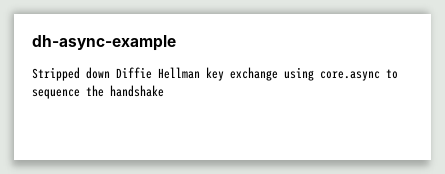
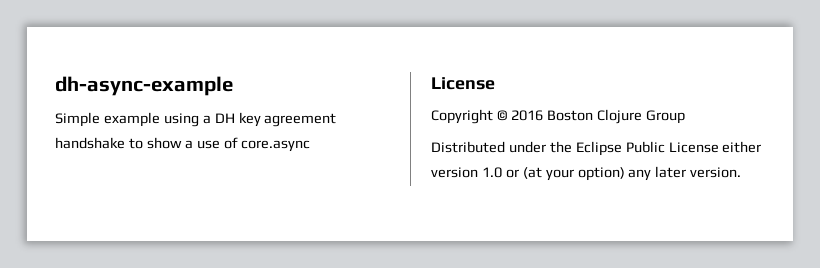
[32,67,398,81] [32,85,164,99] Stripped down Diffie Hellman key exchange using core.async to sequence the handshake -> [55,112,337,127] [55,137,311,152] [431,77,495,90] [431,109,685,124] [431,141,762,156] [431,166,742,181] Simple example using a DH key agreement handshake to show a use of core.async // License // Copyright © 2016 Boston Clojure Group // Distributed under the Eclipse Public License either version 1.0 or (at your option) any later version.

